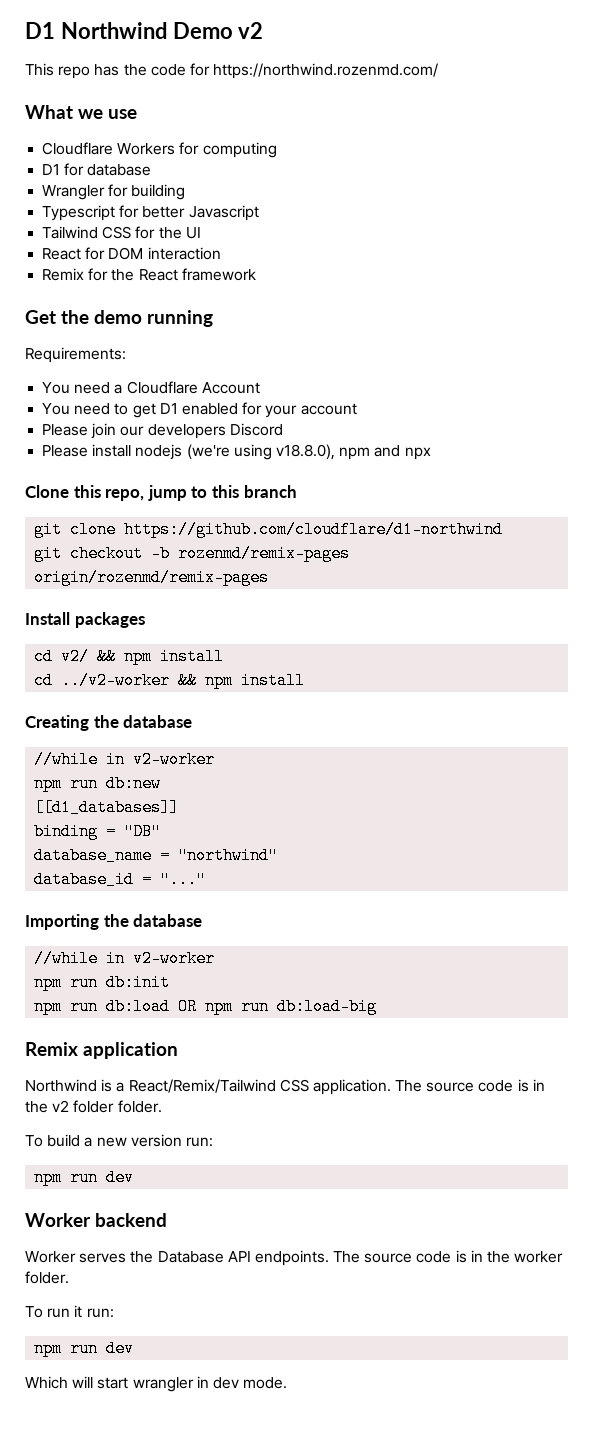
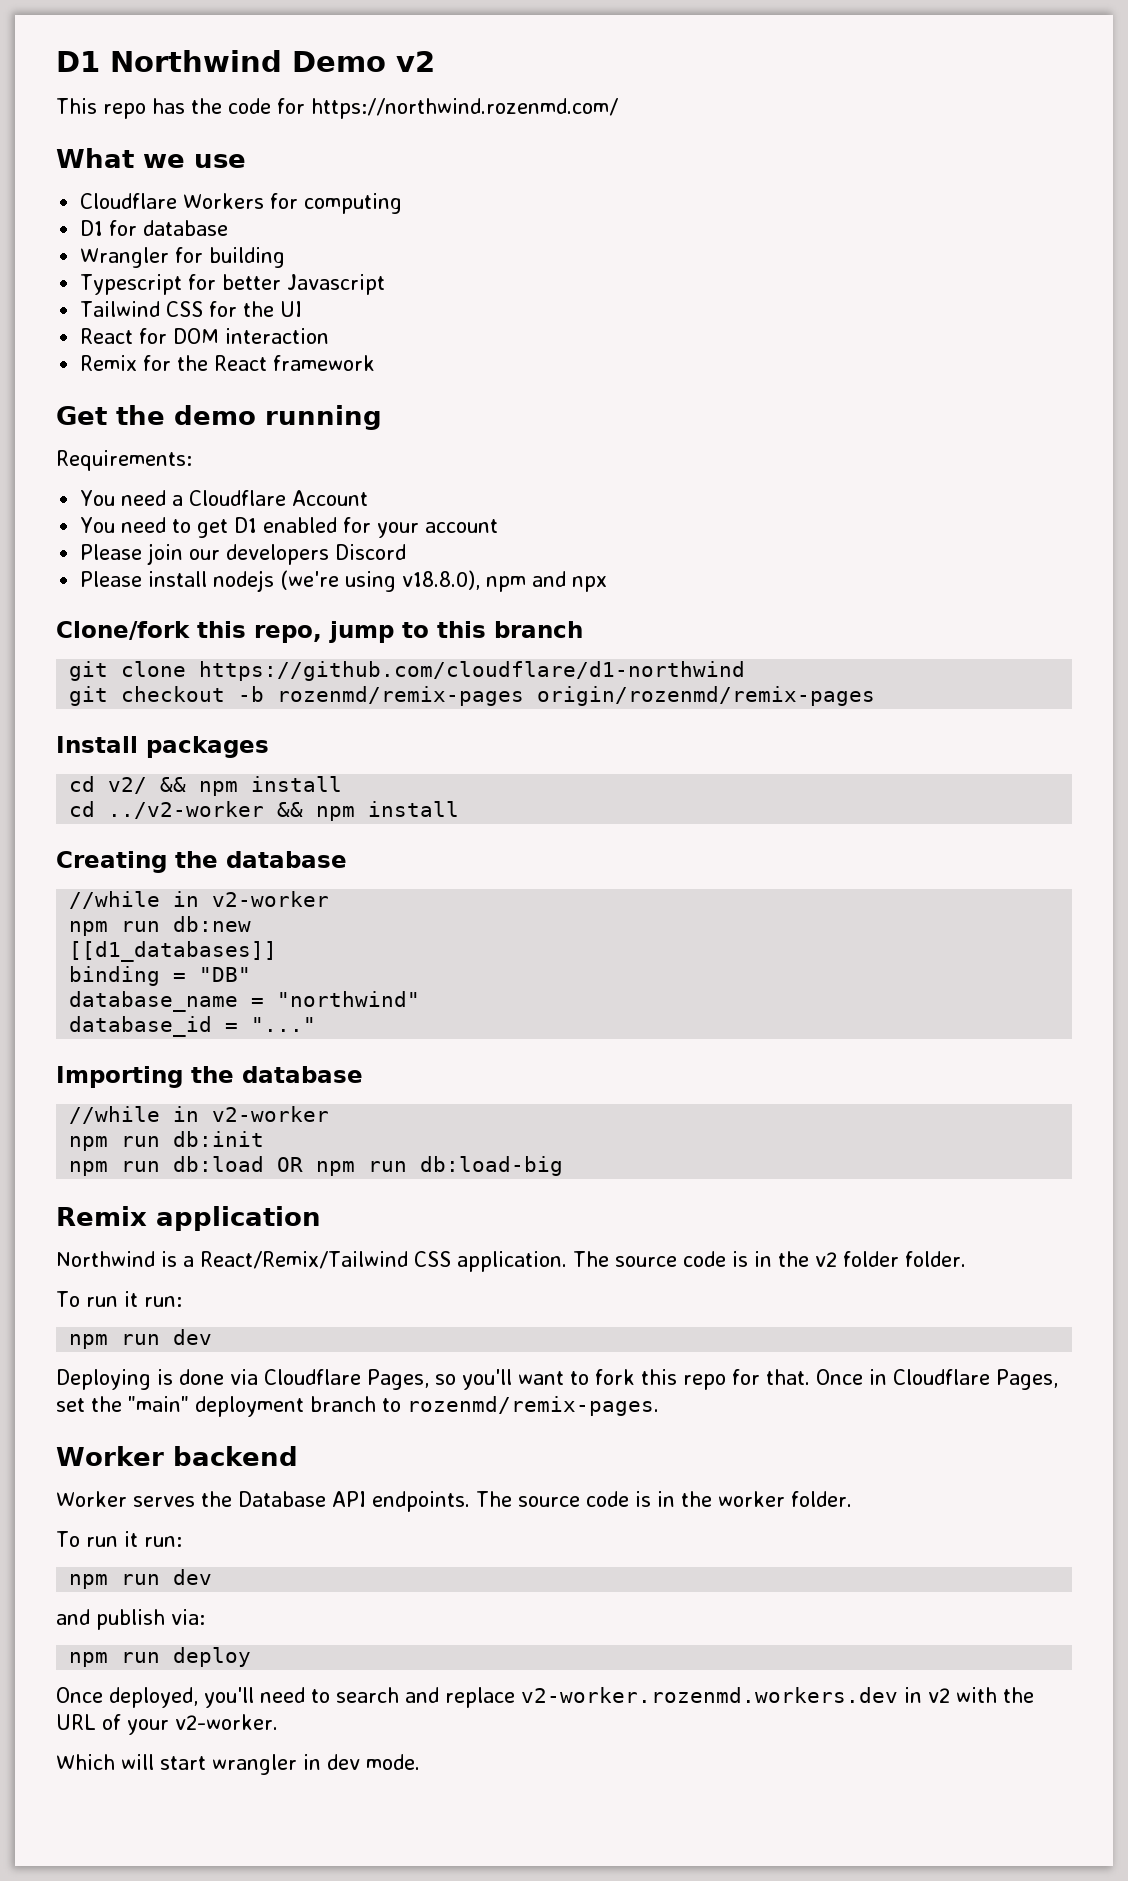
[25,485,69,498] Clone -> [56,621,190,640] Clone/fork
[47,1134,213,1147] [34,1169,135,1186] build a new version run: // npm run dev -> [85,1291,182,1307] [69,1329,213,1349] [56,1369,1058,1390] [56,1396,659,1417] run it run: // npm run dev // Deploying is done via Cloudflare Pages, so you'll want to fork this repo for that. Once in Cloudflare Pages, set the "main" deployment branch to rozenmd/remix-pages.
(135, 1348) none -> [56,1609,205,1630] [69,1647,252,1667] [56,1687,1034,1708] [56,1714,278,1735] // and publish via: // npm run deploy // Once deployed, you'll need to search and replace v2-worker.rozenmd.workers.dev in v2 with the URL of your v2-worker.

